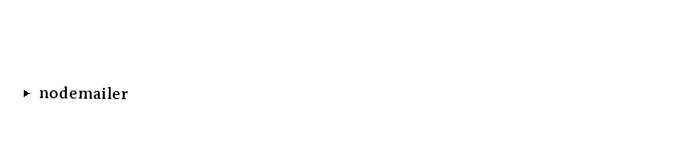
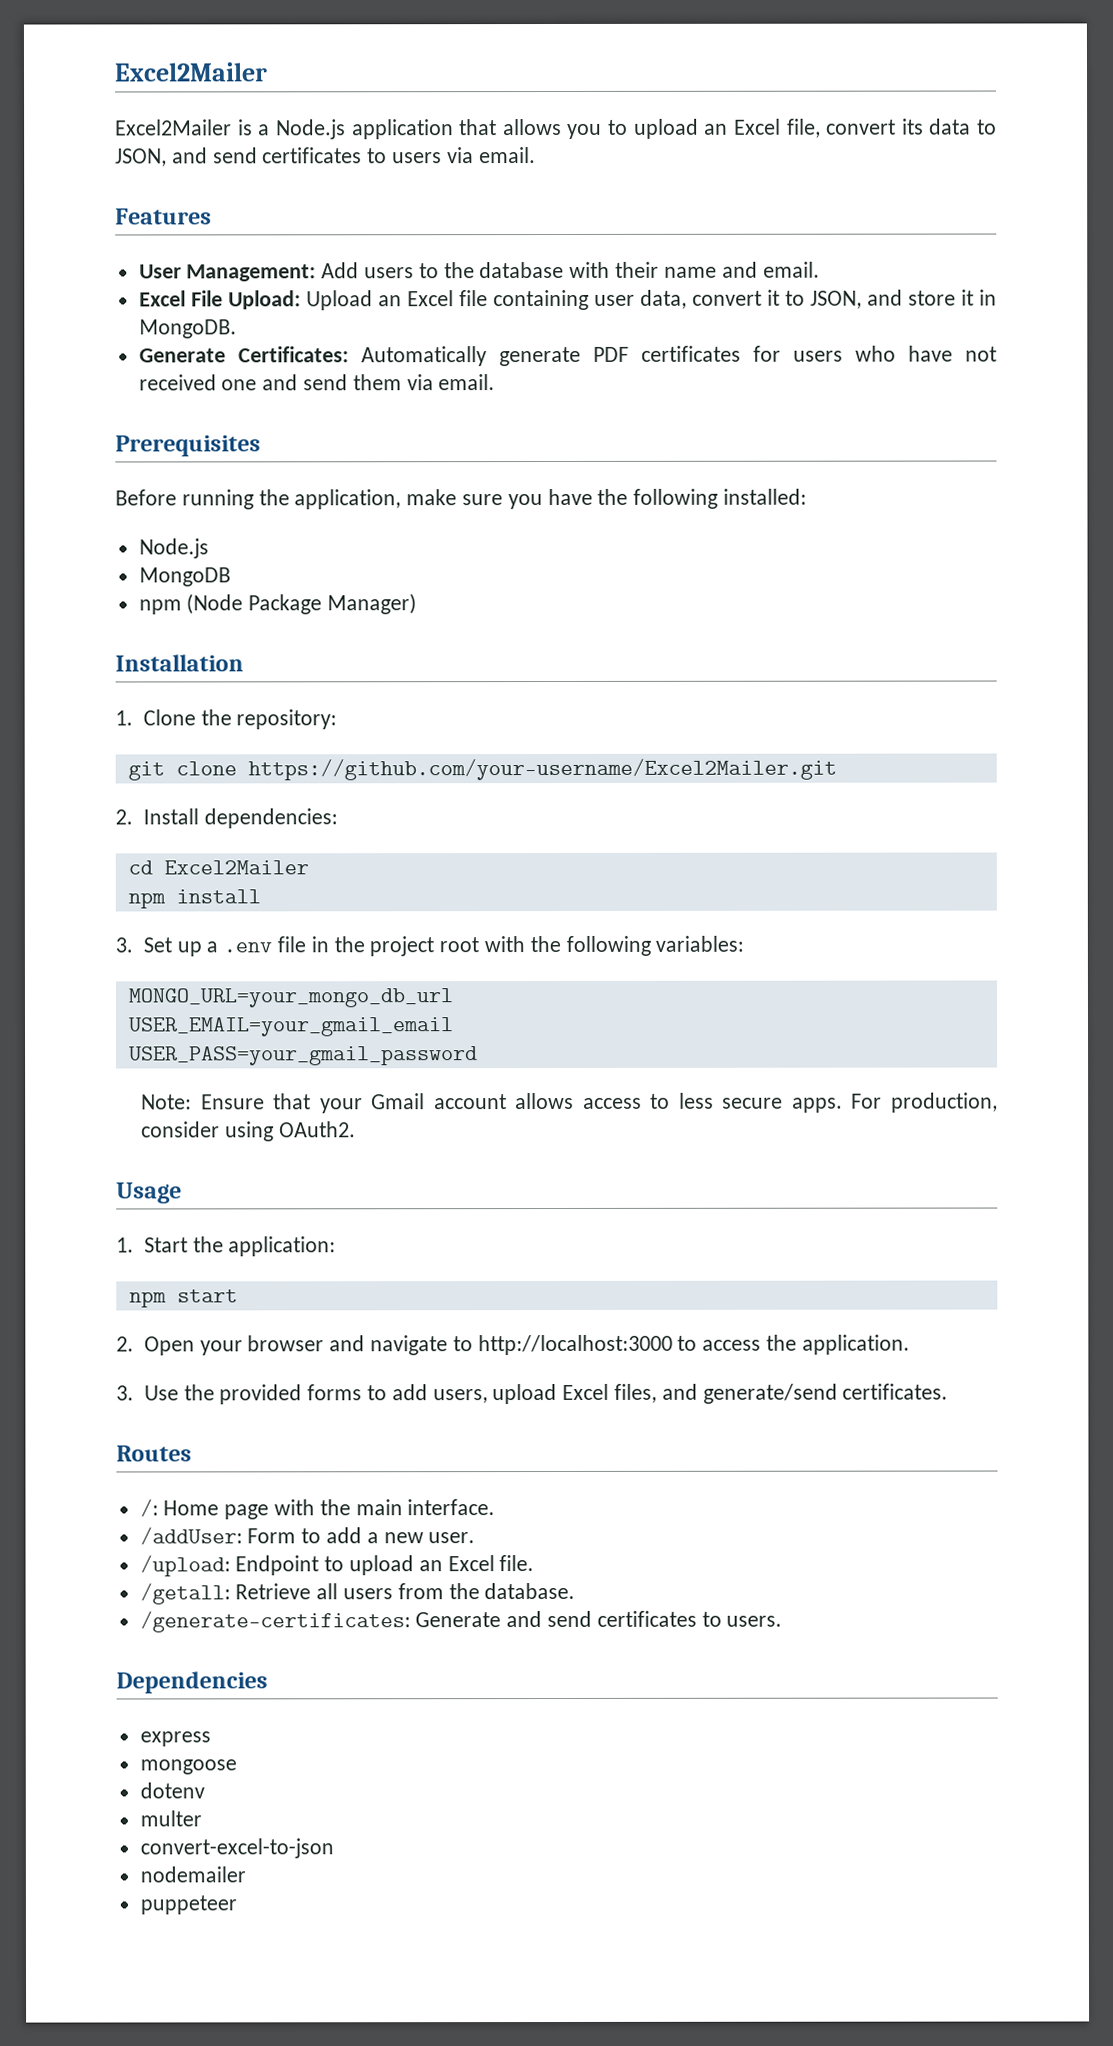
(38, 93) none -> [114,62,268,82] [115,118,997,140] [115,147,536,167] [115,208,212,225] [138,261,820,282] [138,289,997,311] [138,319,237,339] [138,345,997,367] [138,374,496,391] [115,435,261,457] [115,488,808,510] [138,538,209,559] [138,567,231,587] [138,593,418,615] [115,654,244,672] [115,709,338,730] [127,758,837,781] [115,808,338,829] [127,860,309,875] [127,889,261,909] [115,935,745,957] [127,988,453,1008] [127,1017,454,1037] [128,1046,478,1066] [140,1092,999,1114] [140,1121,356,1142] [116,1182,182,1204] [116,1236,337,1257] [128,1289,238,1308] [116,1334,910,1356] [116,1383,949,1405] [116,1445,192,1462] [139,1499,496,1520] [139,1527,476,1545] [139,1555,535,1577] [139,1582,576,1605] [139,1610,783,1633] [116,1671,268,1694] [139,1731,211,1747] [139,1759,237,1775] [139,1782,205,1799] [139,1810,202,1827] [139,1838,334,1859] Excel2Mailer // Excel2Mailer is a Node.js application that allows you to upload an Excel file, convert its data to JSON, and send certificates to users via email. // Features // User Management: Add users to the database with their name and email. // Excel File Upload: Upload an Excel file containing user data, convert it to JSON, and store it in MongoDB. // Generate Certificates: Automatically generate PDF certificates for users who have not received one and send them via email. // Prerequisites // Before running the application, make sure you have the following installed: // Node.js // MongoDB // npm (Node Package Manager) // Installation // 1. Clone the repository: // git clone https://github.com/your-username/Excel2Mailer.git // 2. Install dependencies: // cd Excel2Mailer // npm install // 3. Set up a .env file in the project root with the following variables: // MONGO_URL=your_mongo_db_url // USER_EMAIL=your_gmail_email // USER_PASS=your_gmail_password // Note: Ensure that your Gmail account allows access to less secure apps. For production, consider using OAuth2. // Usage // 1. Start the application: // npm start // 2. Open your browser and navigate to http://localhost:3000 to access the application. // 3. Use the provided forms to add users, upload Excel files, and generate/send certificates. // Routes // /: Home page with the main interface. // /addUser: Form to add a new user. // /upload: Endpoint to upload an Excel file. // /getall: Retrieve all users from the database. // /generate-certificates: Generate and send certificates to users. // Dependencies // express // mongoose // dotenv // multer // convert-excel-to-json //
(130, 93) none -> [139,1895,237,1915] // puppeteer

